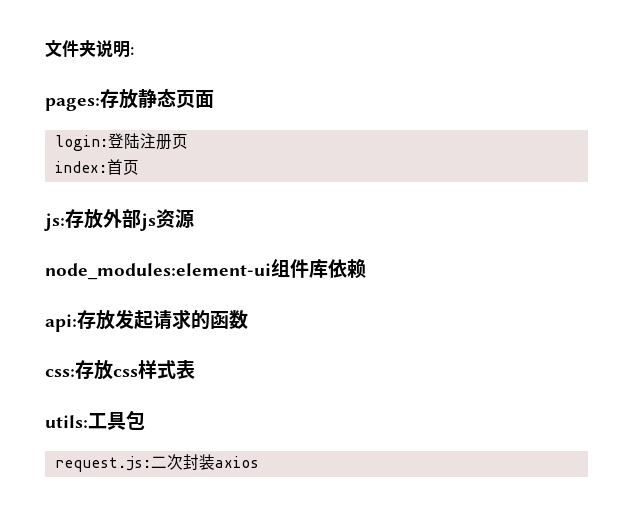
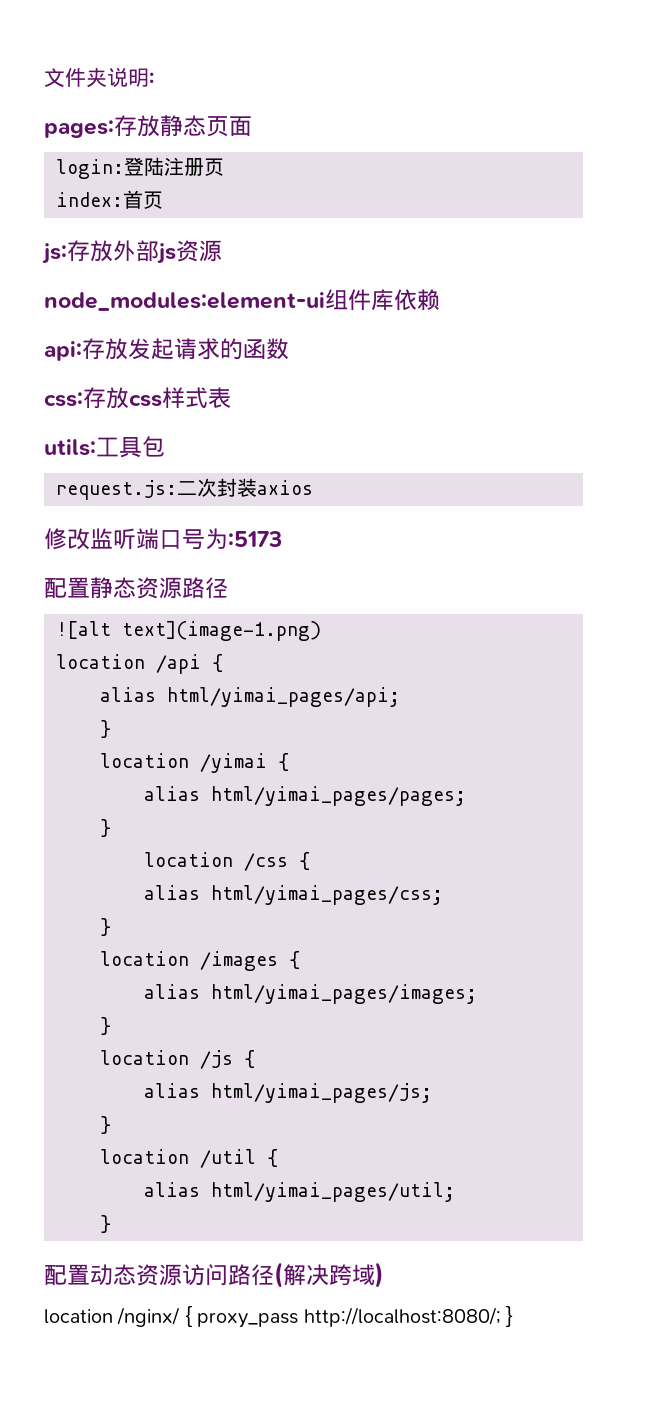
(260, 462) none -> [44,528,282,550] [44,577,228,599] [56,621,321,641] [56,654,223,674] [100,687,400,707] [100,720,111,738] [100,753,289,773] [144,786,466,806] [100,819,111,837] [144,852,310,871] [144,885,443,905] [100,918,111,936] [100,951,300,971] [144,984,477,1004] [100,1017,111,1035] [100,1050,255,1069] [144,1083,432,1103] [100,1116,111,1134] [100,1149,278,1168] [144,1182,455,1202] [100,1215,111,1233] [44,1262,384,1288] [44,1306,513,1328] // 修改监听端口号为:5173 // 配置静态资源路径 // ![alt text](image-1.png) // location /api { // alias html/yimai_pages/api; // } // location /yimai { // alias html/yimai_pages/pages; // } // location /css { // alias html/yimai_pages/css; // } // location /images { // alias html/yimai_pages/images; // } // location /js { // alias html/yimai_pages/js; // } // location /util { // alias html/yimai_pages/util; // } // 配置动态资源访问路径(解决跨域) // location /nginx/ { proxy_pass http://localhost:8080/; }

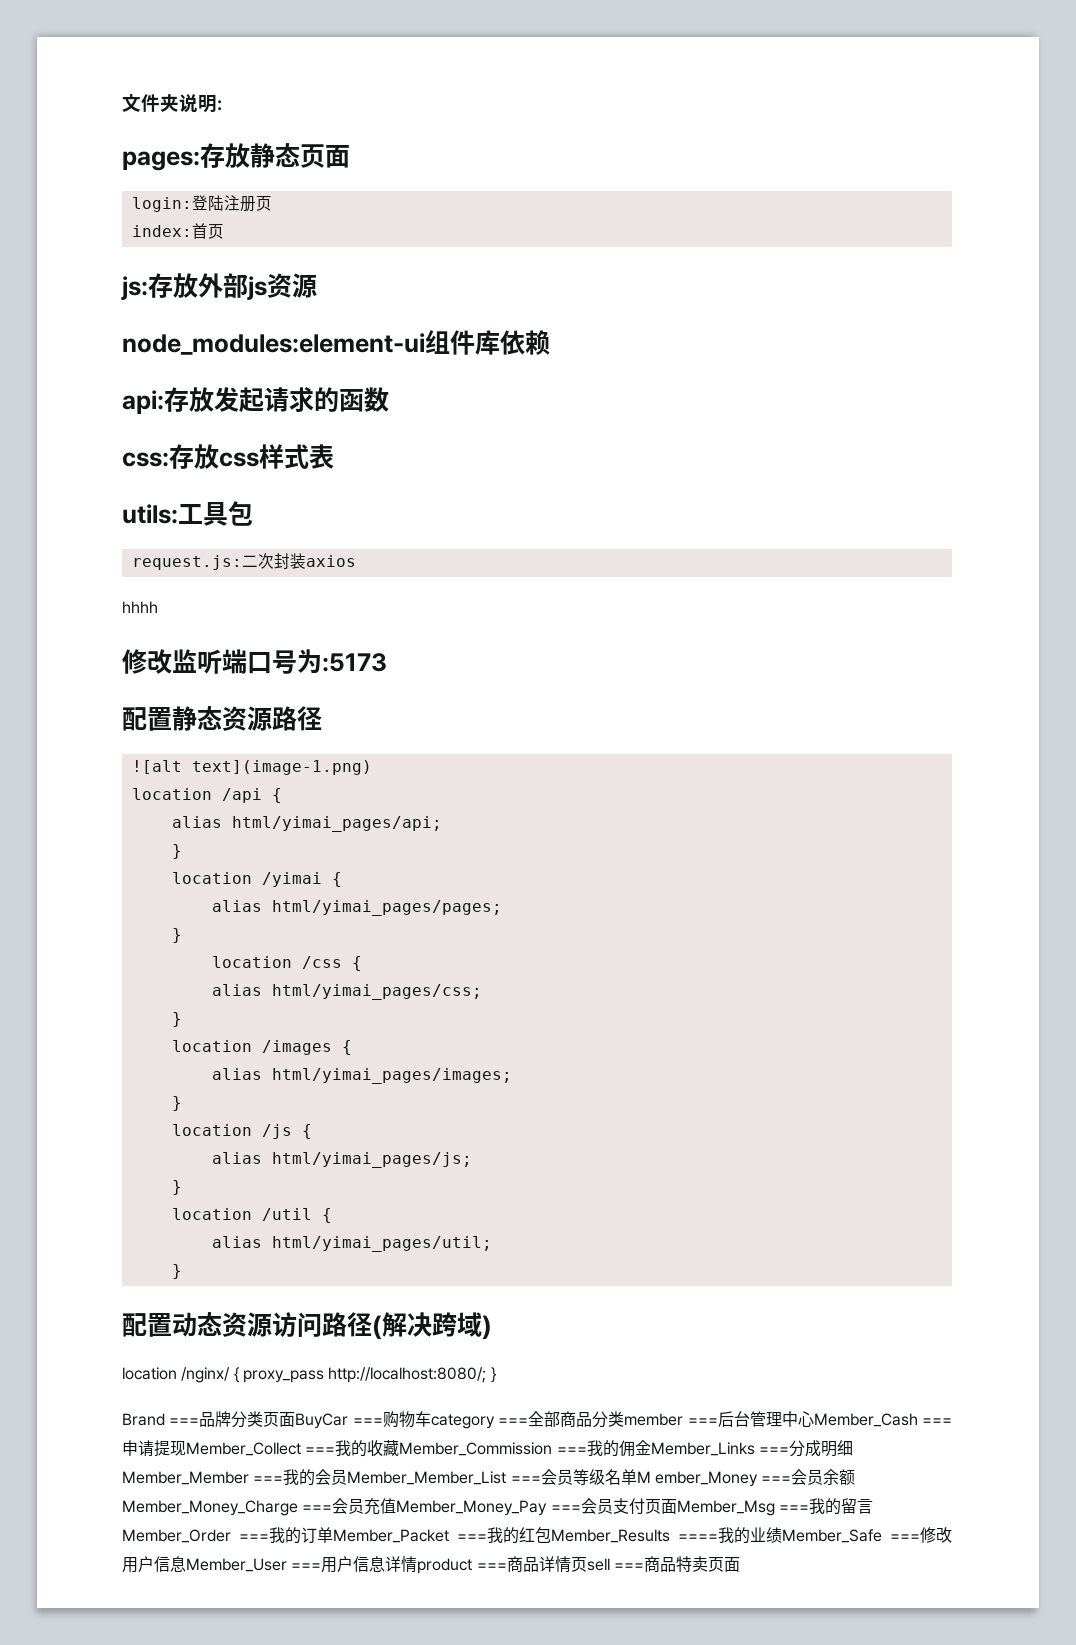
(313, 487) none -> [122,601,158,613] // hhhh
(513, 1316) none -> [122,1411,952,1429] [122,1440,853,1457] [122,1469,856,1487] [122,1498,873,1516] [122,1527,952,1544] [122,1556,740,1574] // Brand ===品牌分类页面BuyCar ===购物车category ===全部商品分类member ===后台管理中心Member_Cash ===申请提现Member_Collect ===我的收藏Member_Commission ===我的佣金Member_Links ===分成明细Member_Member ===我的会员Member_Member_List ===会员等级名单M ember_Money ===会员余额Member_Money_Charge ===会员充值Member_Money_Pay ===会员支付页面Member_Msg ===我的留言Member_Order ===我的订单Member_Packet ===我的红包Member_Results ====我的业绩Member_Safe ===修改用户信息Member_User ===用户信息详情product ===商品详情页sell ===商品特卖页面

